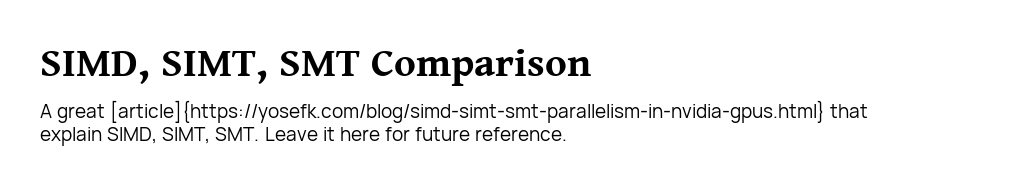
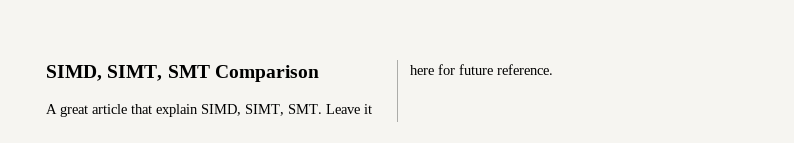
[110,100,826,123] [article]{https://yosefk.com/blog/simd-simt-smt-parallelism-in-nvidia-gpus.html} -> [92,104,127,114] article

